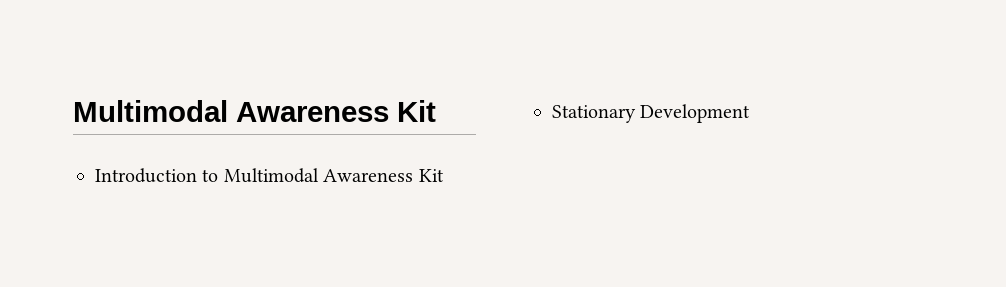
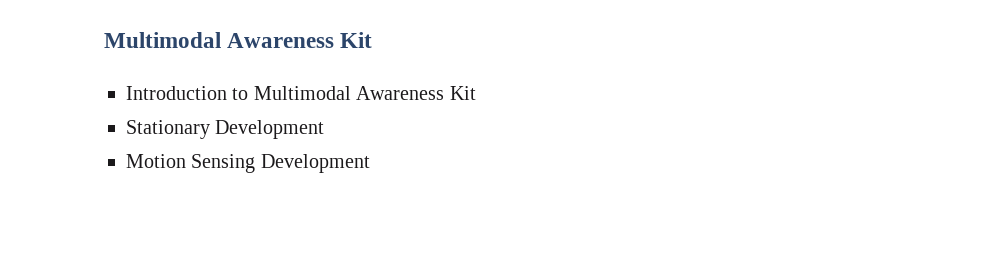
(751, 113) none -> [126,154,370,173] // Motion Sensing Development

